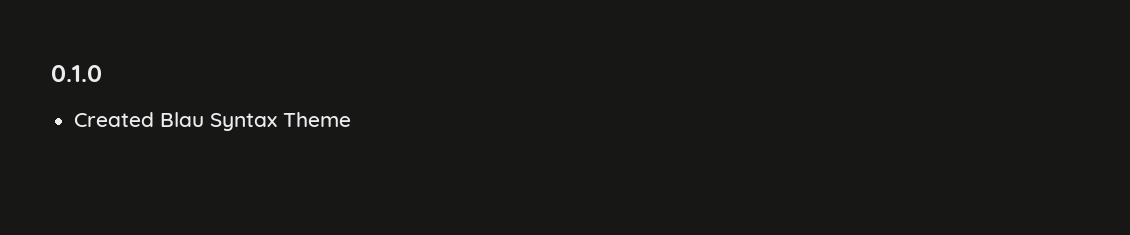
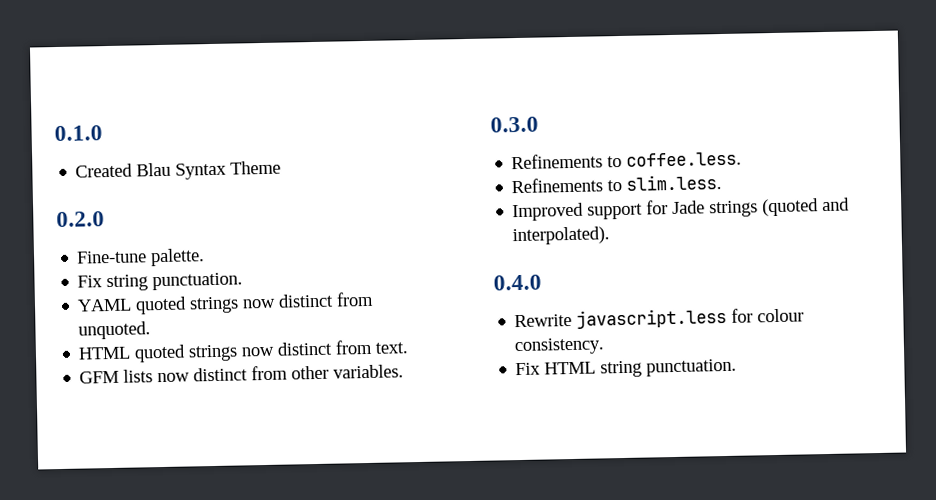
(352, 119) none -> [56,211,105,228] [76,248,206,267] [77,272,244,292] [77,291,375,315] [78,321,152,340] [78,339,410,363] [79,364,405,384] [490,116,539,133] [511,151,743,170] [511,174,723,194] [512,197,851,222] [512,226,611,246] [493,274,542,291] [514,307,805,329] [514,337,606,356] [515,358,738,378] // 0.2.0 // Fine-tune palette. // Fix string punctuation. // YAML quoted strings now distinct from unquoted. // HTML quoted strings now distinct from text. // GFM lists now distinct from other variables. // 0.3.0 // Refinements to coffee.less. // Refinements to slim.less. // Improved support for Jade strings (quoted and interpolated). // 0.4.0 // Rewrite javascript.less for colour consistency. // Fix HTML string punctuation.

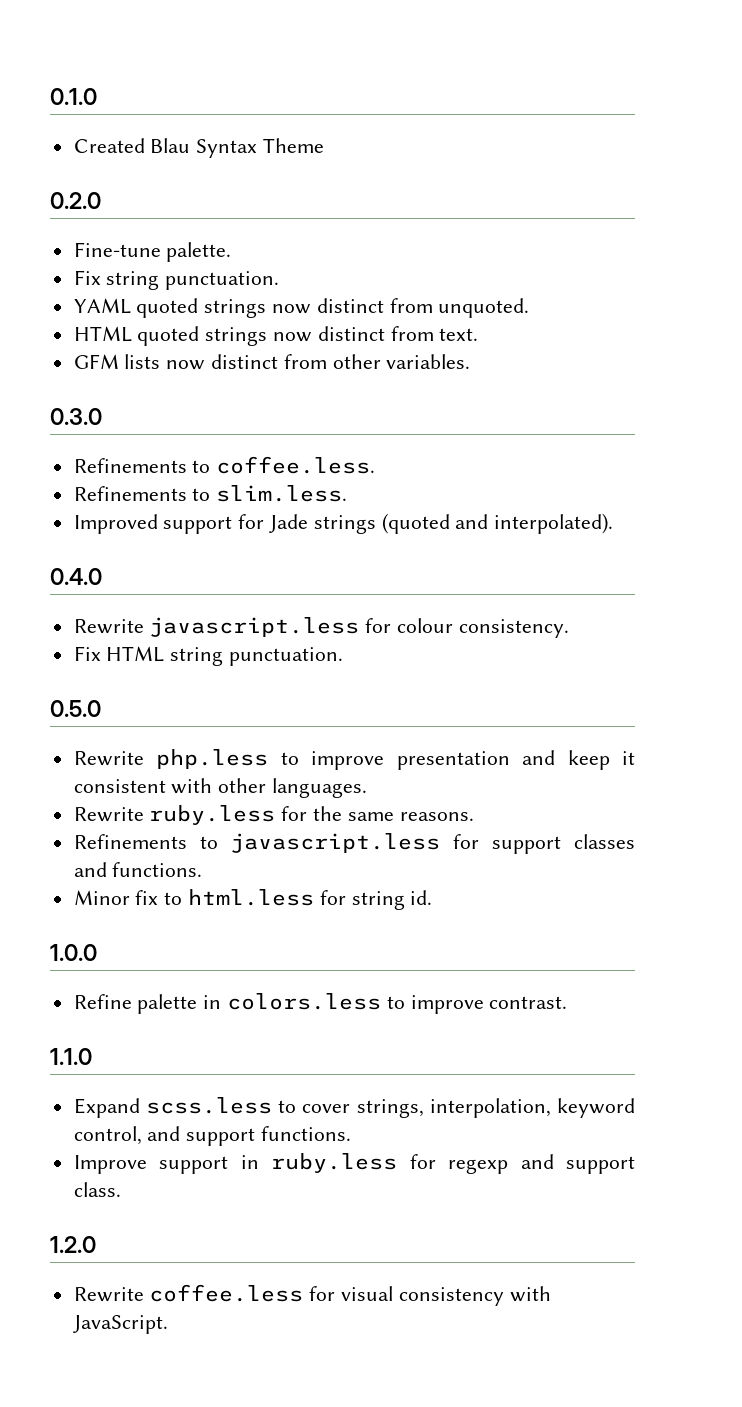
(738, 367) none -> [50,700,101,717] [73,749,635,770] [73,778,368,798] [73,805,474,825] [73,833,635,854] [73,862,203,877] [73,889,433,910] [50,944,97,961] [73,993,568,1014] [50,1048,92,1065] [73,1097,635,1118] [73,1126,352,1146] [73,1153,636,1174] [73,1182,121,1197] [50,1236,96,1253] [73,1284,551,1306] [72,1315,168,1334] // 0.5.0 // Rewrite php.less to improve presentation and keep it consistent with other languages. // Rewrite ruby.less for the same reasons. // Refinements to javascript.less for support classes and functions. // Minor fix to html.less for string id. // 1.0.0 // Refine palette in colors.less to improve contrast. // 1.1.0 // Expand scss.less to cover strings, interpolation, keyword control, and support functions. // Improve support in ruby.less for regexp and support class. // 1.2.0 // Rewrite coffee.less for visual consistency with JavaScript.

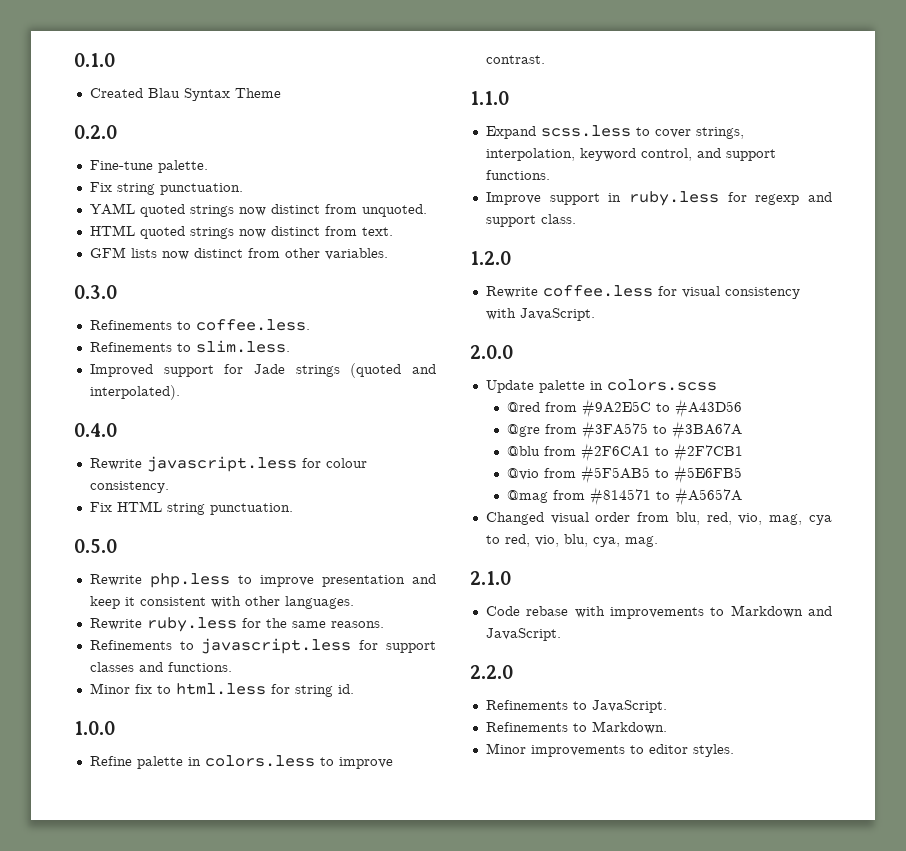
(168, 1324) none -> [470,345,513,359] [485,379,717,393] [506,399,742,418] [506,421,742,440] [506,443,743,462] [506,465,742,484] [506,487,742,506] [485,512,832,525] [485,534,658,547] [470,571,511,585] [485,605,832,619] [485,628,561,641] [470,665,513,679] [485,700,667,713] [485,721,667,734] [485,743,734,757] // 2.0.0 // Update palette in colors.scss // @red from #9A2E5C to #A43D56 // @gre from #3FA575 to #3BA67A // @blu from #2F6CA1 to #2F7CB1 // @vio from #5F5AB5 to #5E6FB5 // @mag from #814571 to #A5657A // Changed visual order from blu, red, vio, mag, cya to red, vio, blu, cya, mag. // 2.1.0 // Code rebase with improvements to Markdown and JavaScript. // 2.2.0 // Refinements to JavaScript. // Refinements to Markdown. // Minor improvements to editor styles.

